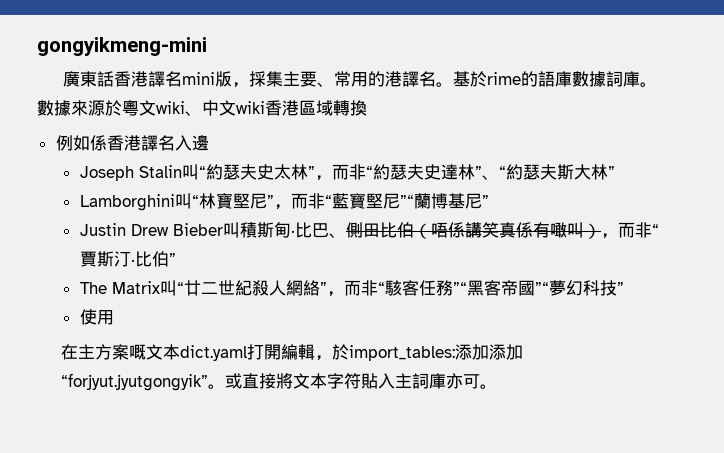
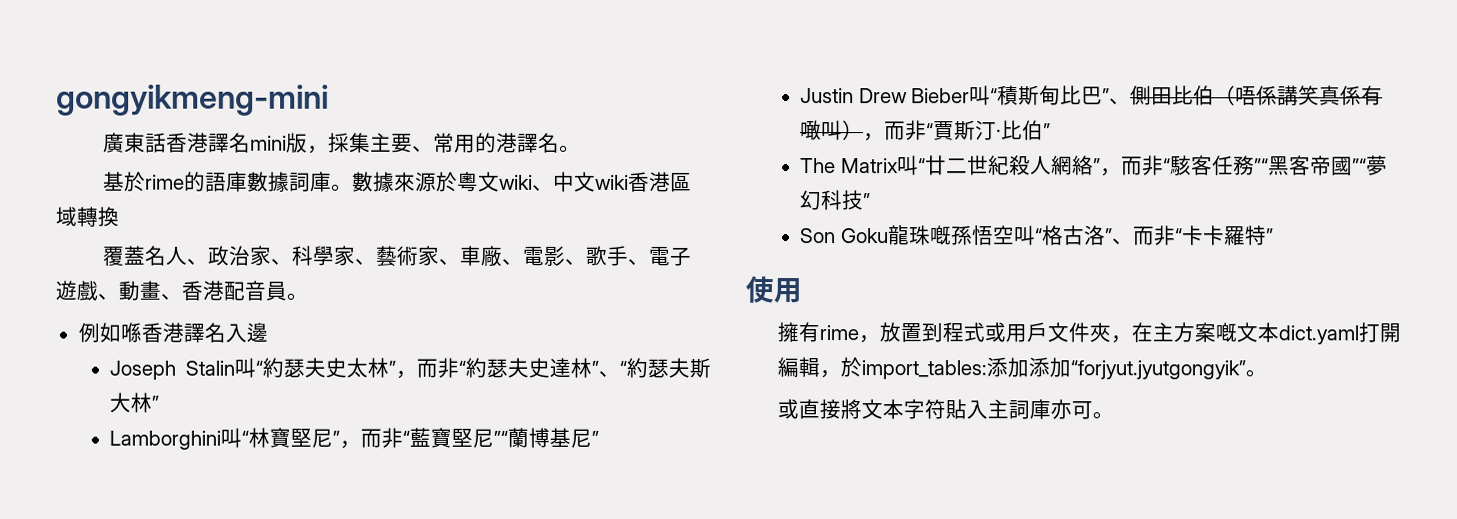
(454, 84) none -> (582, 148) //
(367, 108) none -> [102,245,693,267] [55,280,308,301] // 覆蓋名人、政治家、科學家、藝術家、車廠、電影、歌手、電子遊戲、動畫、香港配音員。
[89,135,107,151] 係 -> [119,322,142,343] 喺
[239,221,329,238] 積斯甸·比巴 -> [990,85,1111,106] “積斯甸比巴”
[79,309,114,325] 使用 // -> [800,225,1274,246] [745,276,802,304] [776,322,1132,344] Son Goku龍珠嘅孫悟空叫“格古洛”、而非“卡卡羅特” // 使用 // 擁有rime，放置到程式或用戶文件夾，
(225, 386) none -> (1267, 373) //

